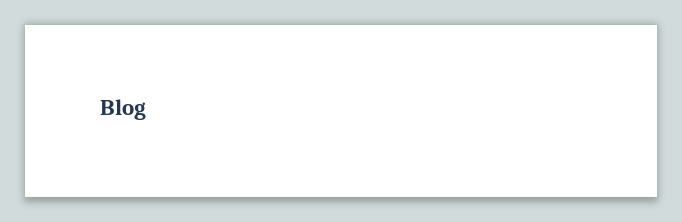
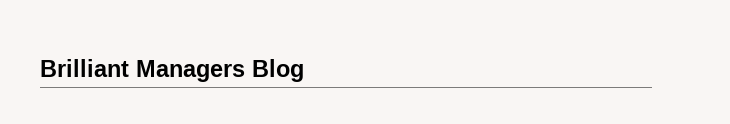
(100, 109) none -> [40,59,245,82] Brilliant Managers

